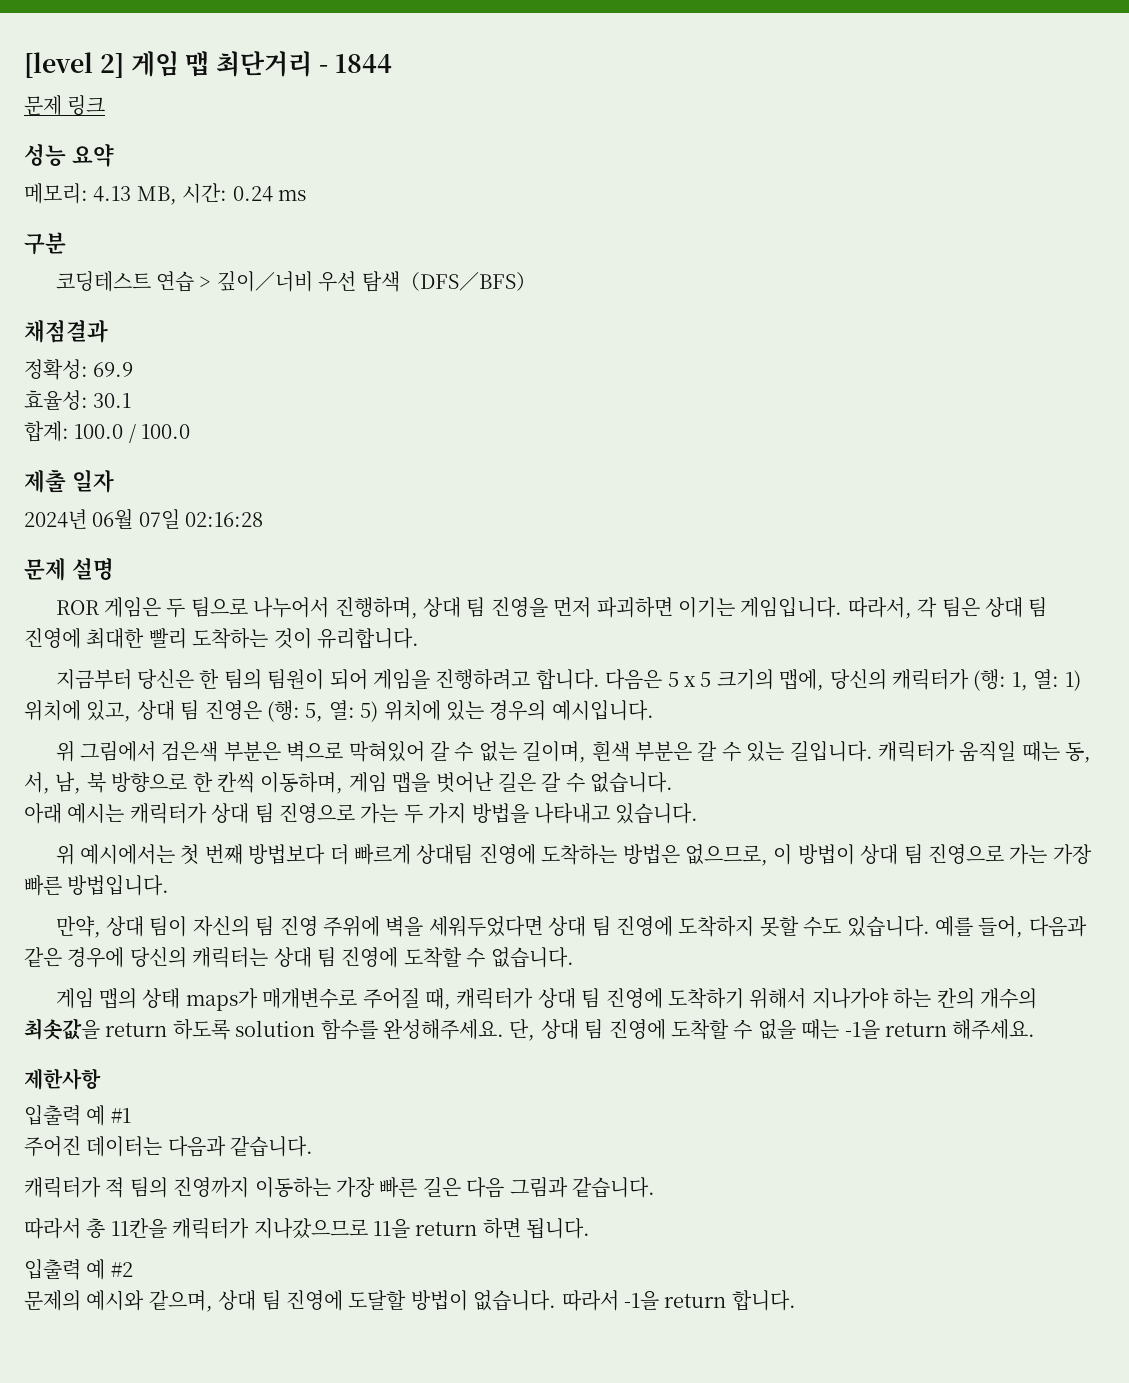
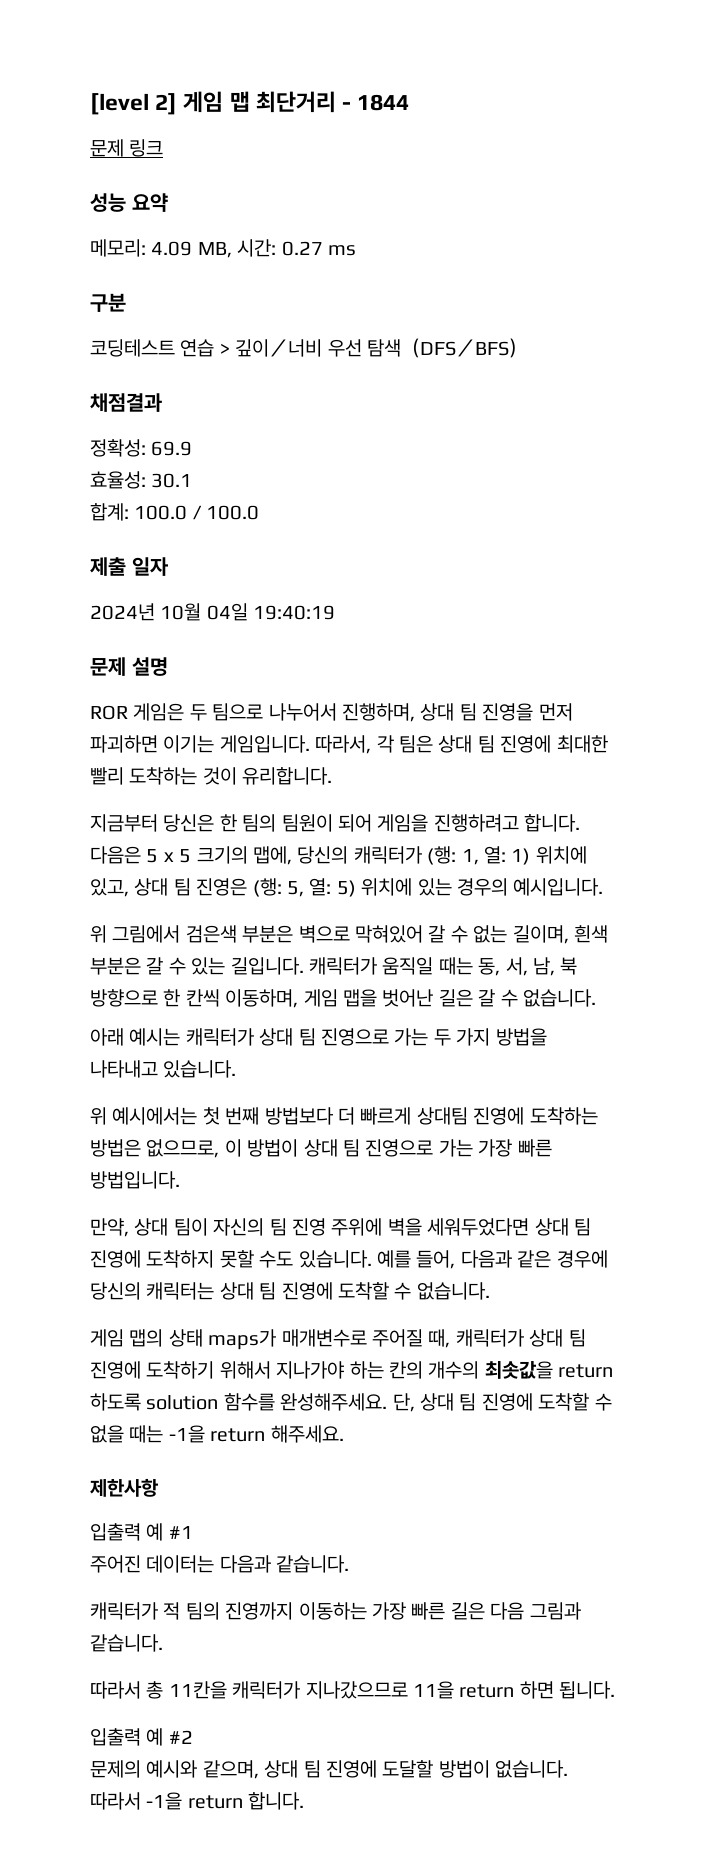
[93,186,132,202] 4.13 -> [151,241,193,256] 4.09
[232,186,273,202] 0.24 -> [281,241,323,256] 0.27
[92,508,264,529] 06월 07일 02:16:28 -> [160,603,336,621] 10월 04일 19:40:19

